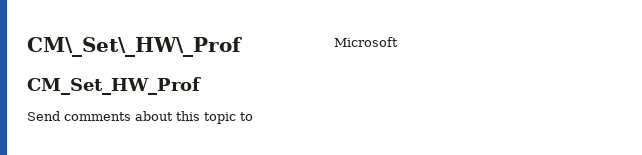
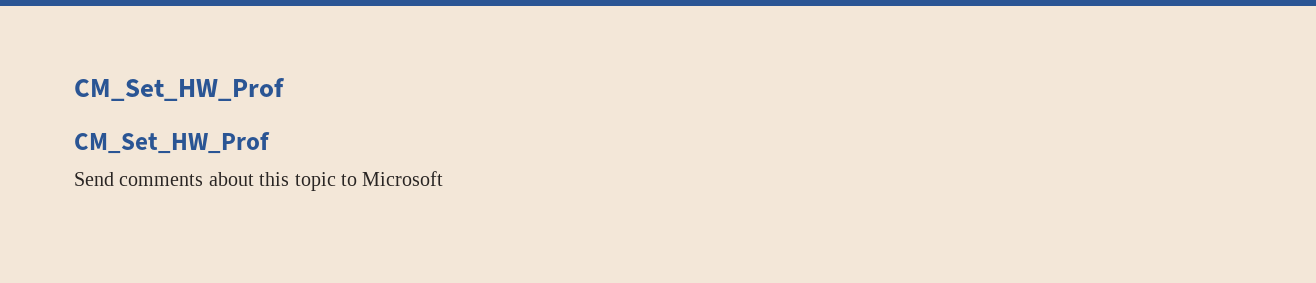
[27,37,242,57] CM\_Set\_HW\_Prof -> [74,78,285,101] CM_Set_HW_Prof

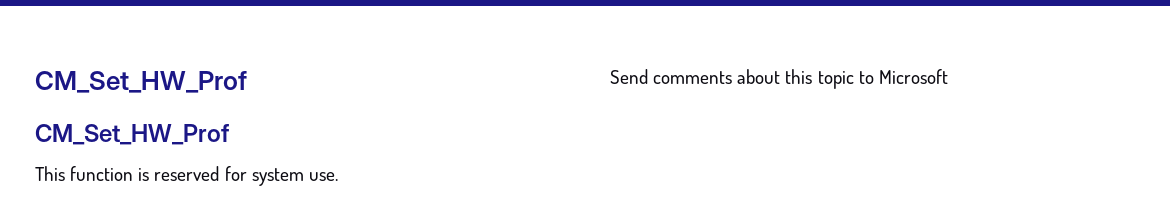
(270, 143) none -> [35,166,338,186] // This function is reserved for system use.

